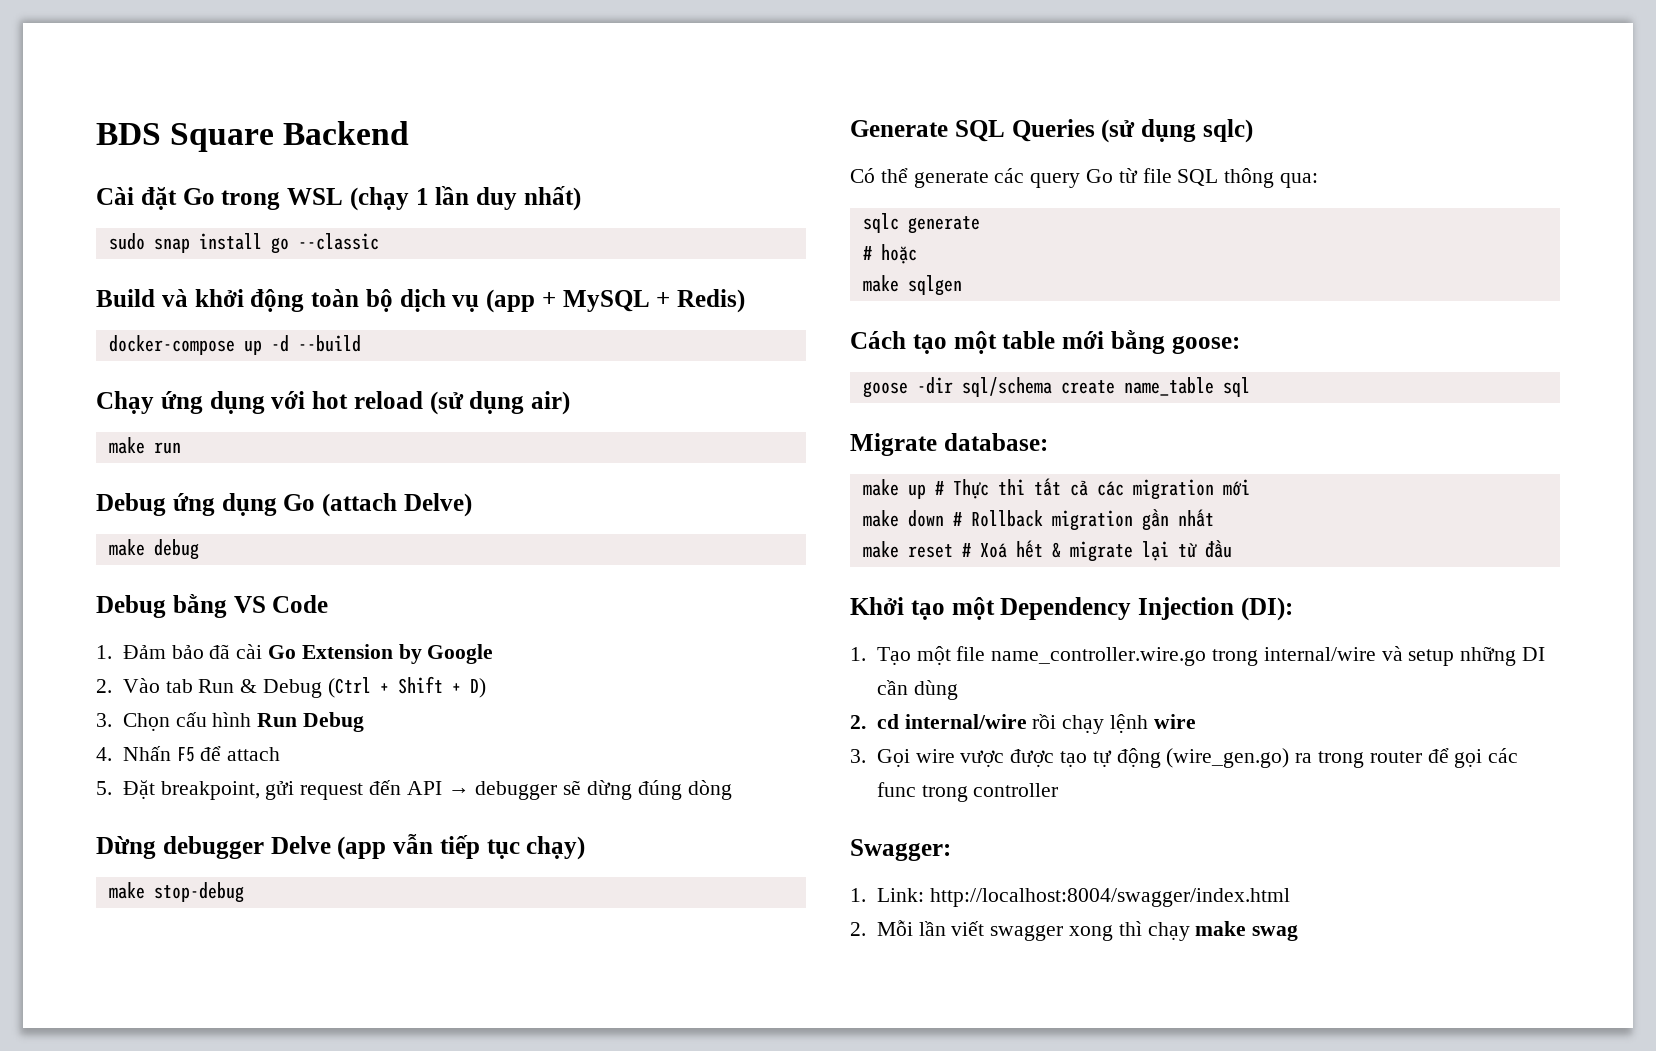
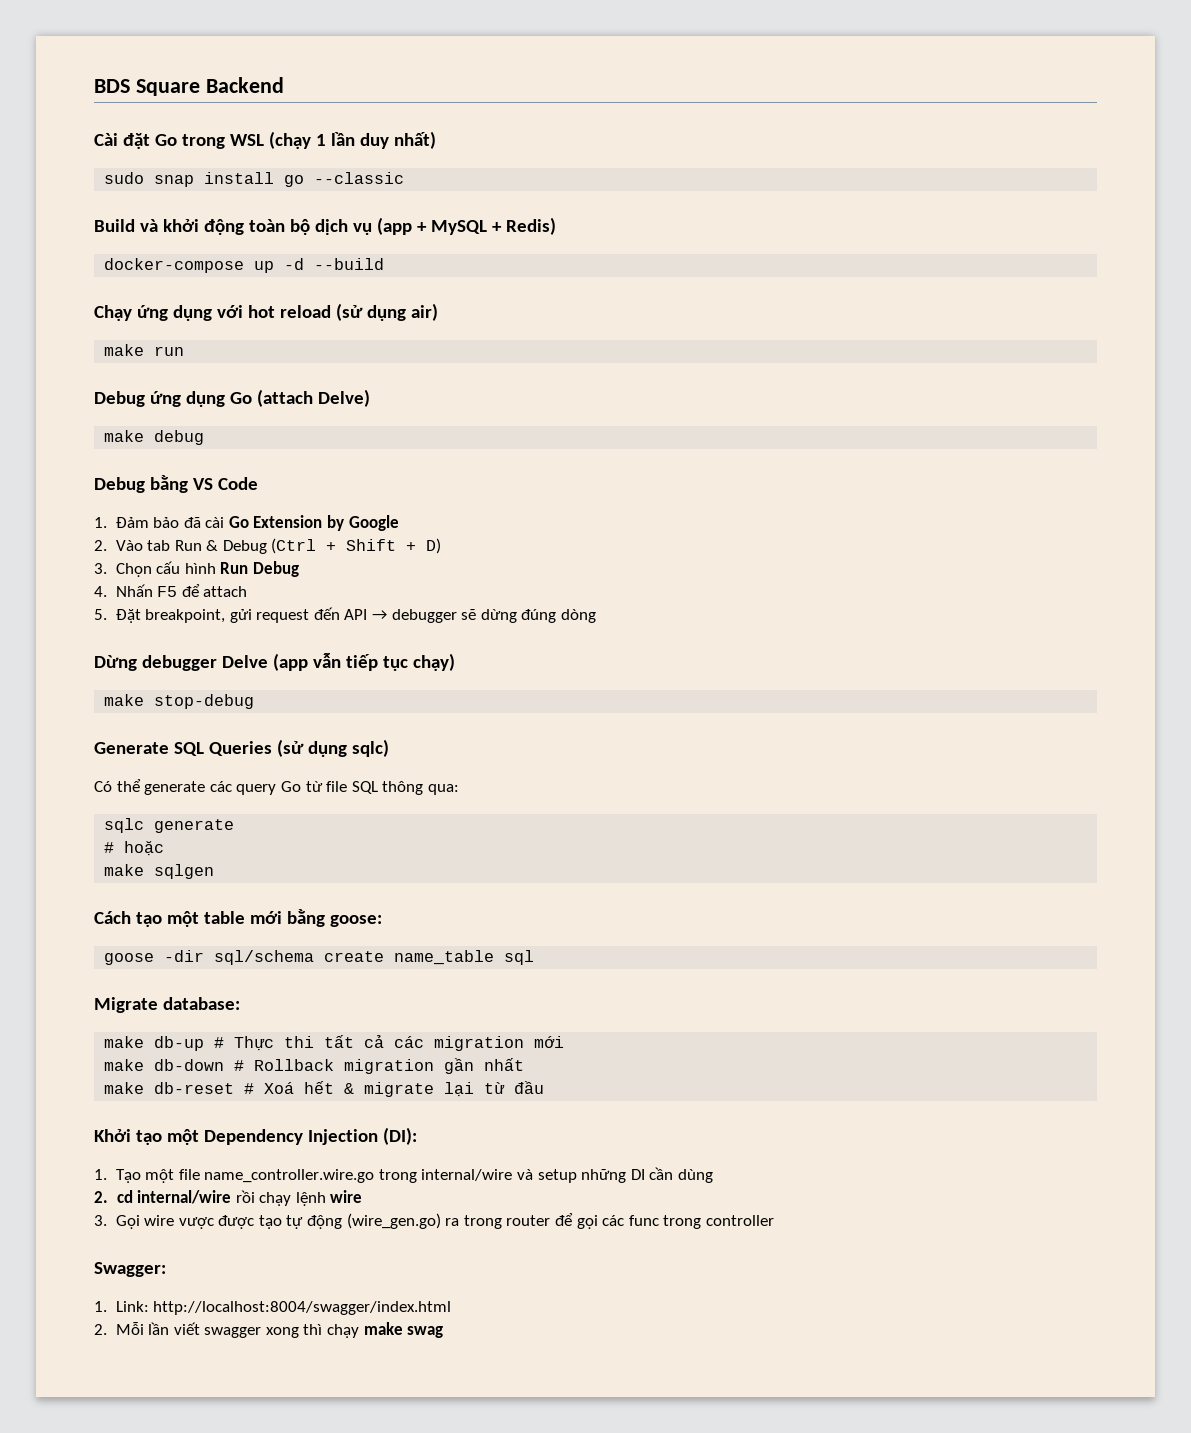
[907,484,926,499] up -> [154,1036,205,1051] db-up
[907,510,944,527] down -> [154,1059,225,1071] db-down
[907,544,953,558] reset -> [154,1082,235,1094] db-reset

